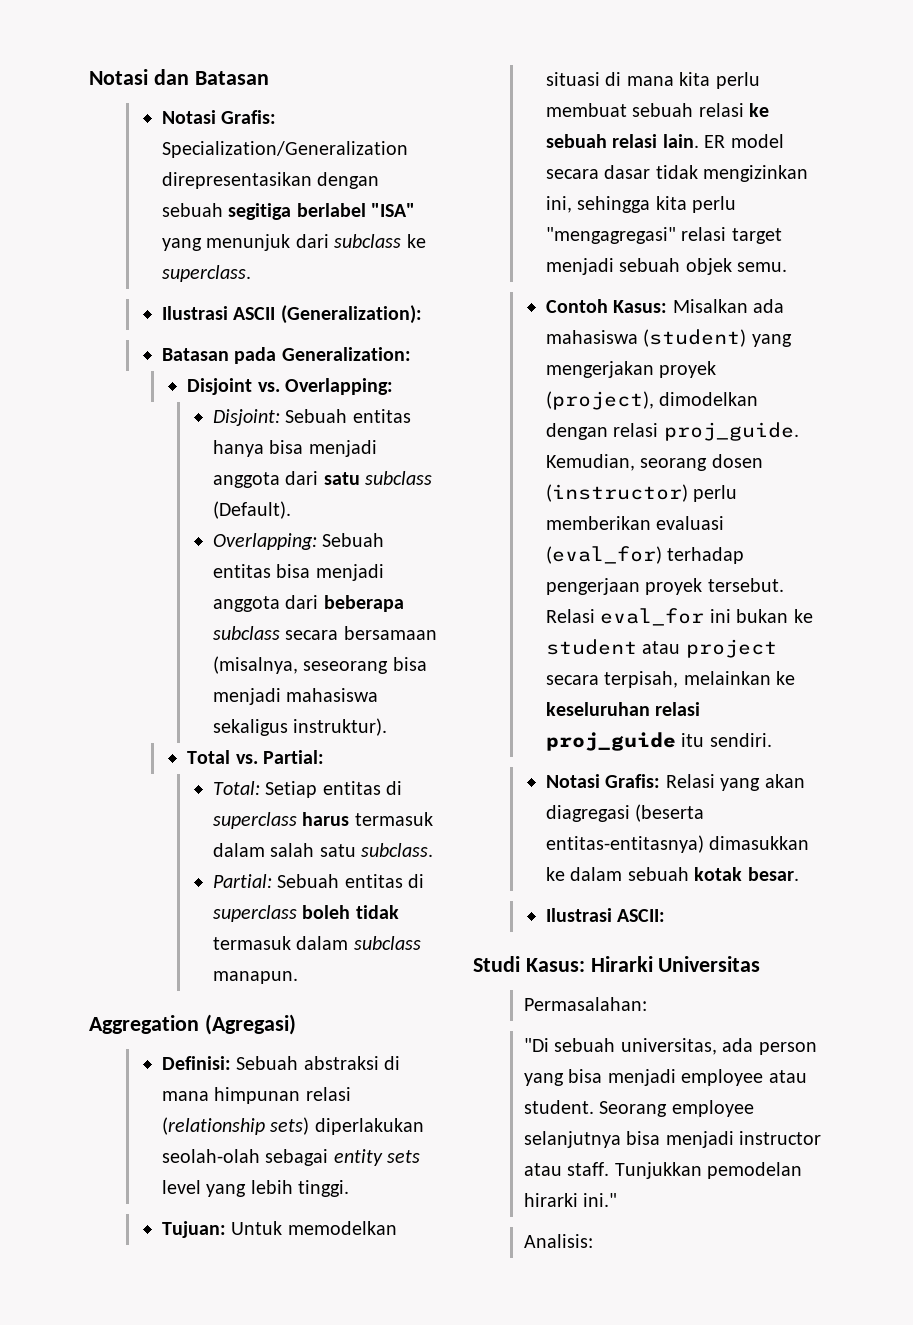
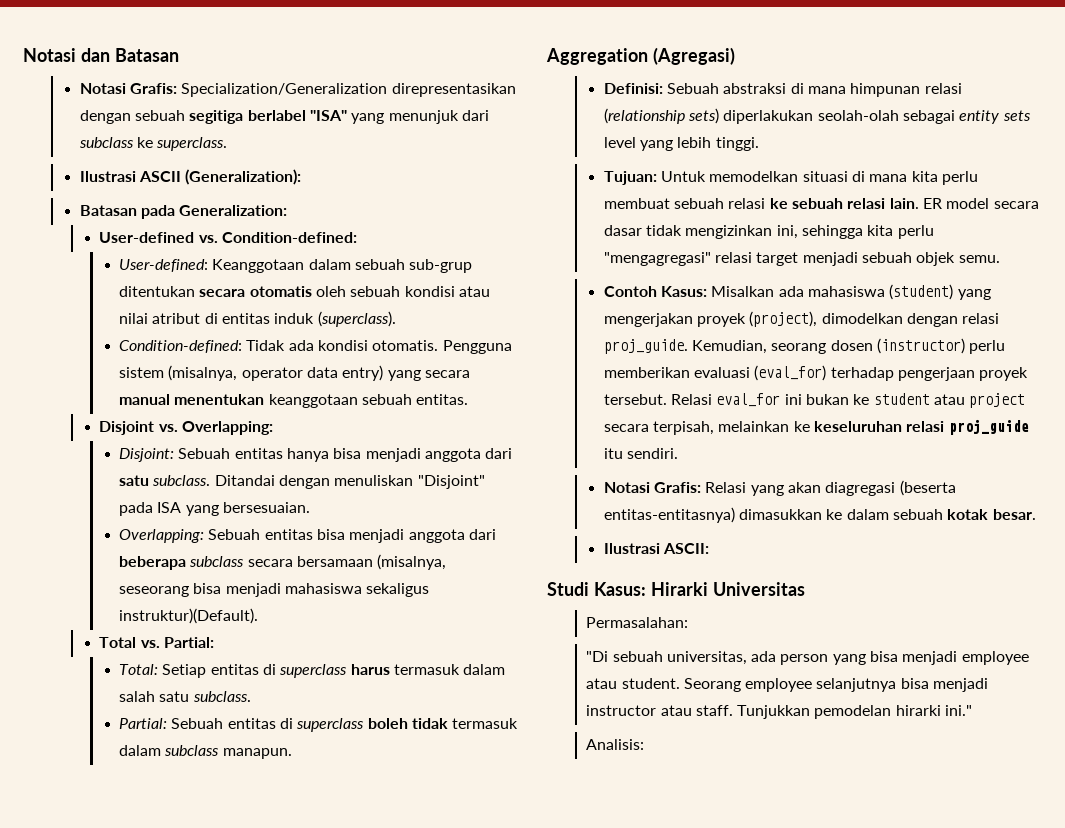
(411, 354) none -> [99,232,358,243] [118,259,473,273] [118,286,490,297] [118,311,396,327] [118,340,512,354] [118,365,470,381] [118,394,469,408] // User-defined vs. Condition-defined: // User-defined: Keanggotaan dalam sebuah sub-grup ditentukan secara otomatis oleh sebuah kondisi atau nilai atribut di entitas induk (superclass). // Condition-defined: Tidak ada kondisi otomatis. Pengguna sistem (misalnya, operator data entry) yang secara manual menentukan keanggotaan sebuah entitas.
[365,471,433,485] [212,501,291,519] subclass (Default). -> [152,475,485,489] [118,502,310,516] subclass. Ditandai dengan menuliskan "Disjoint" pada ISA yang bersesuaian.
[293,718,388,736] instruktur). -> [118,608,258,624] instruktur)(Default).

